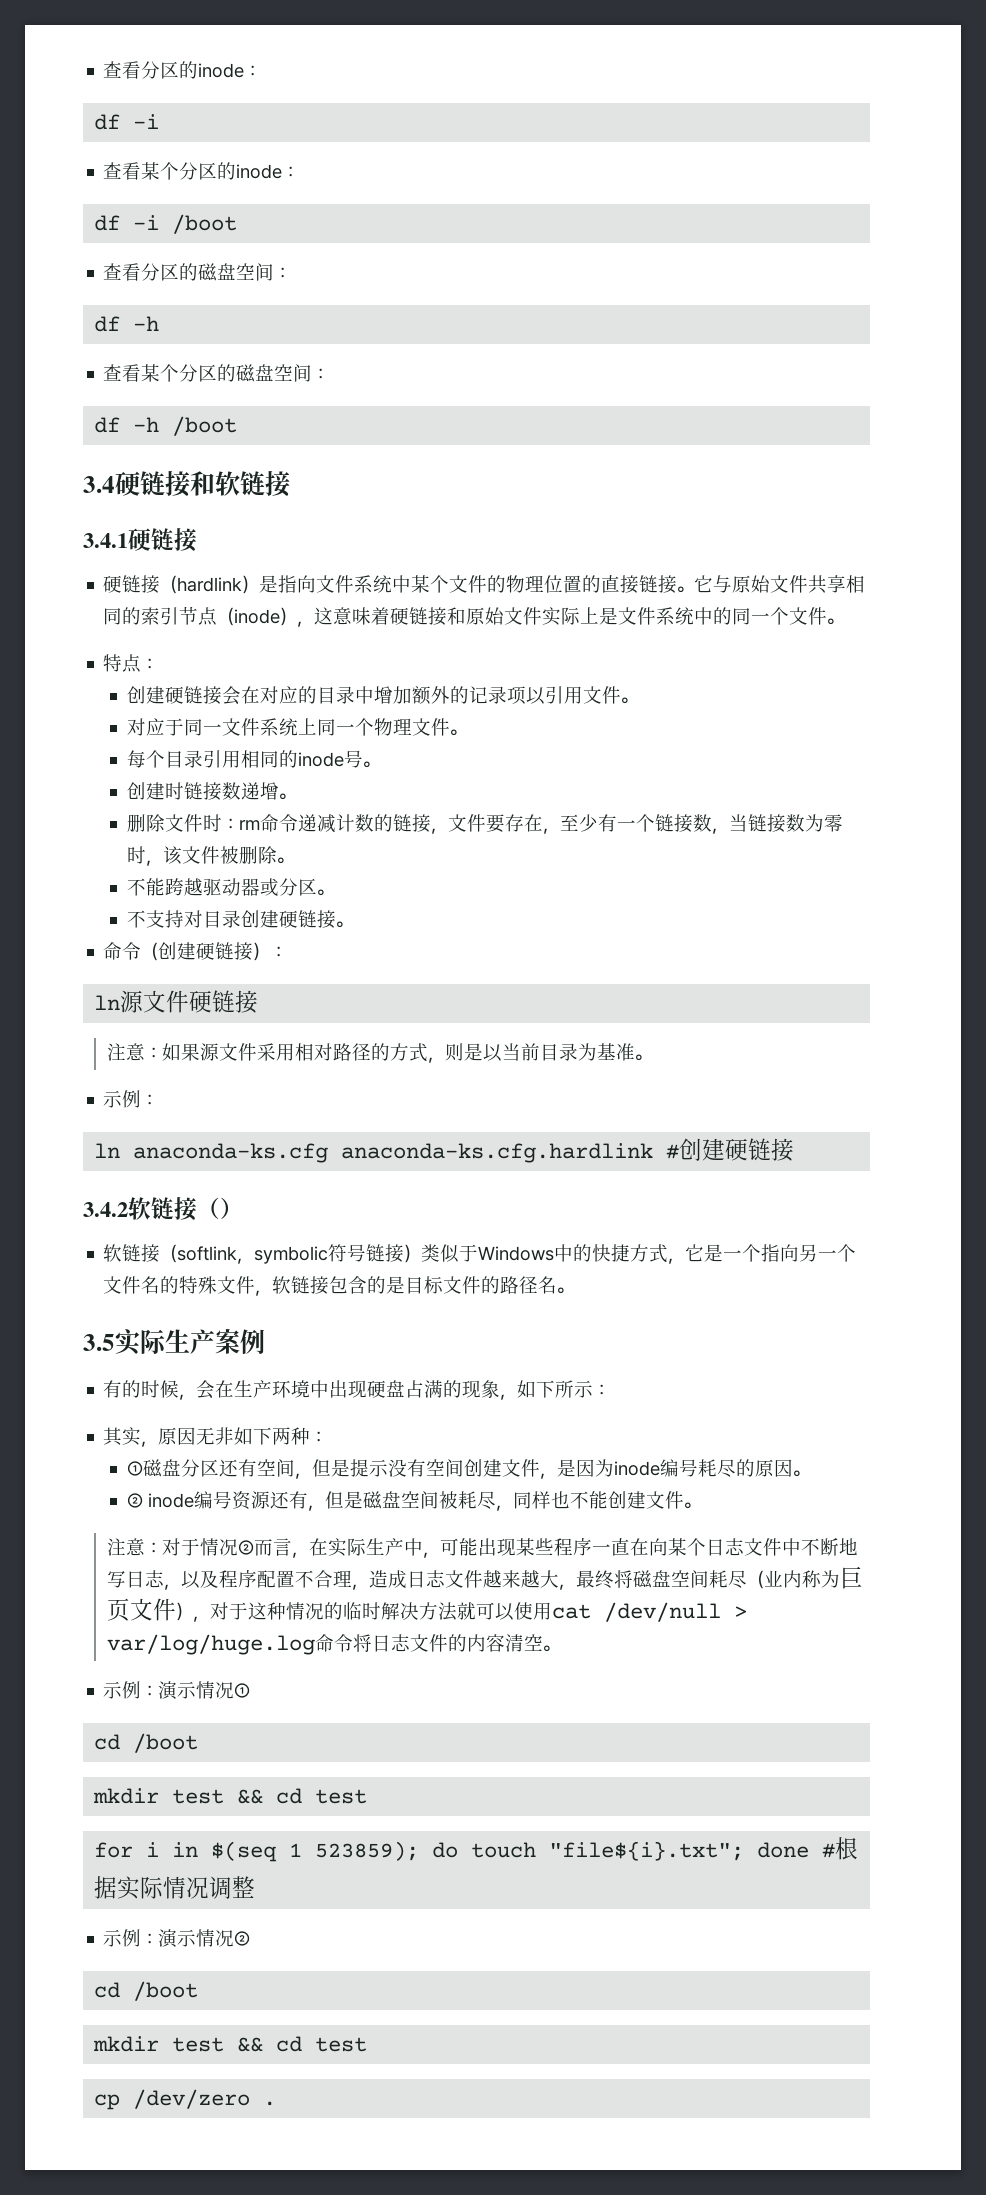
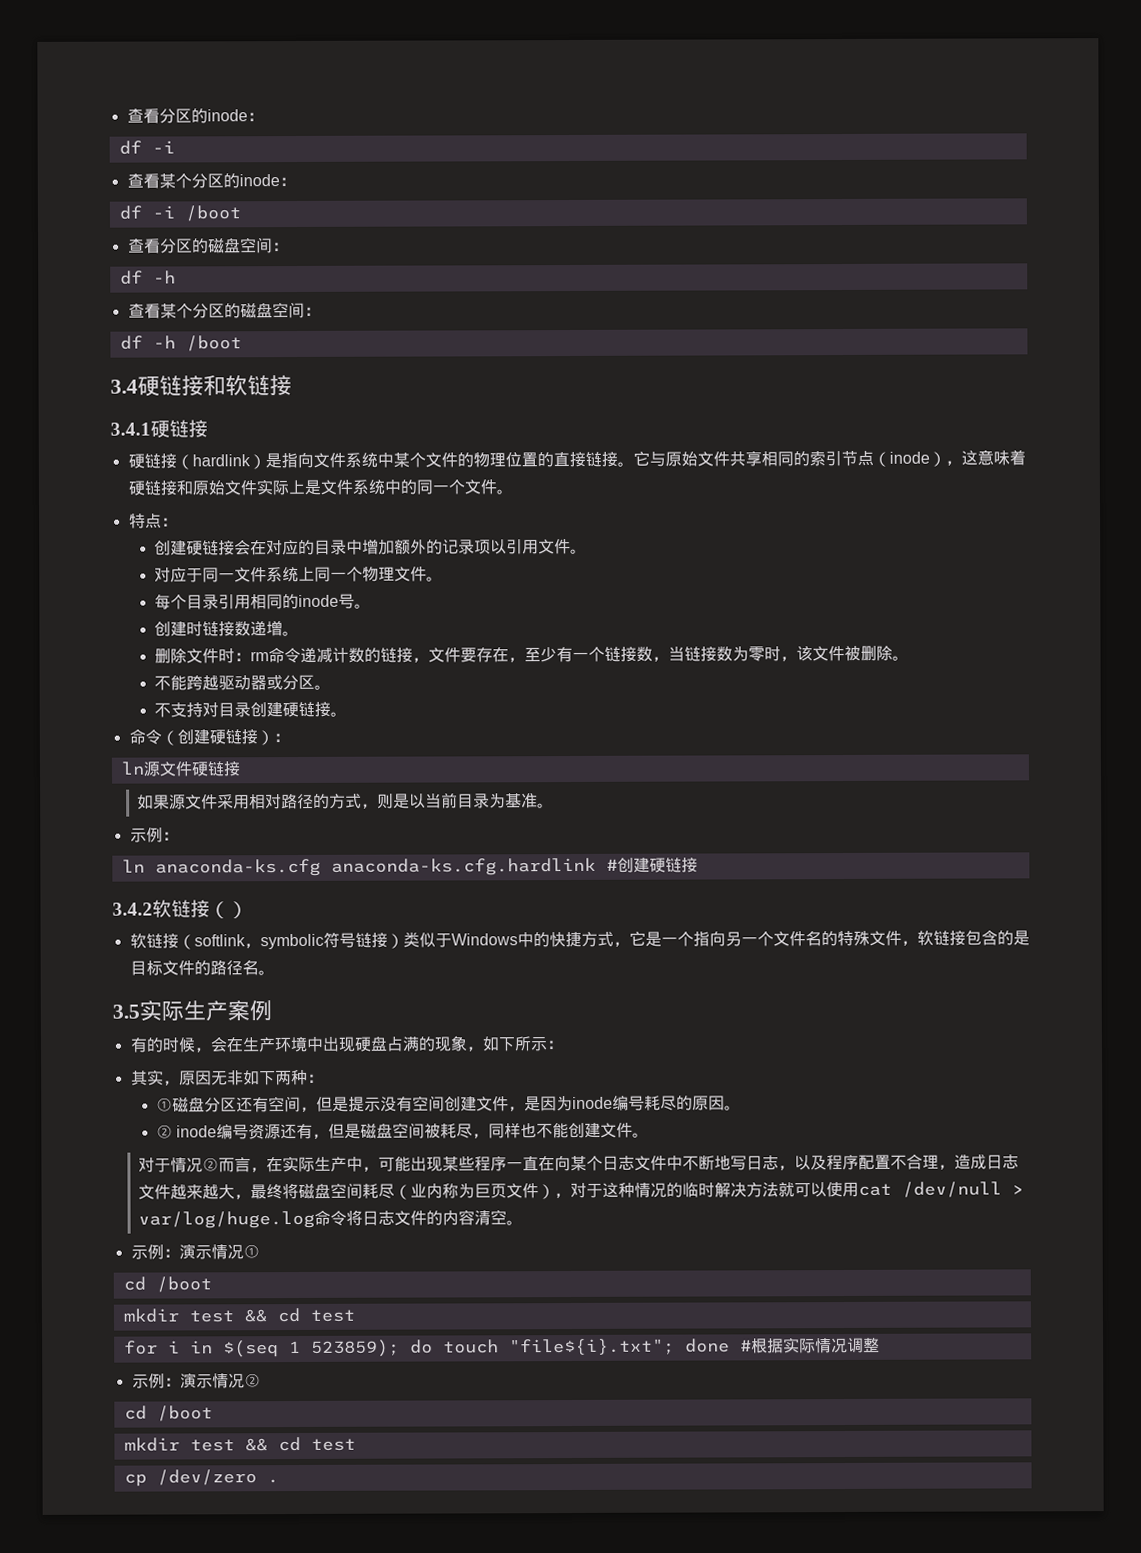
[106,1043,162,1061] 注意： -> (240, 769) none
[106,1538,162,1556] 注意： -> (650, 1135) none

